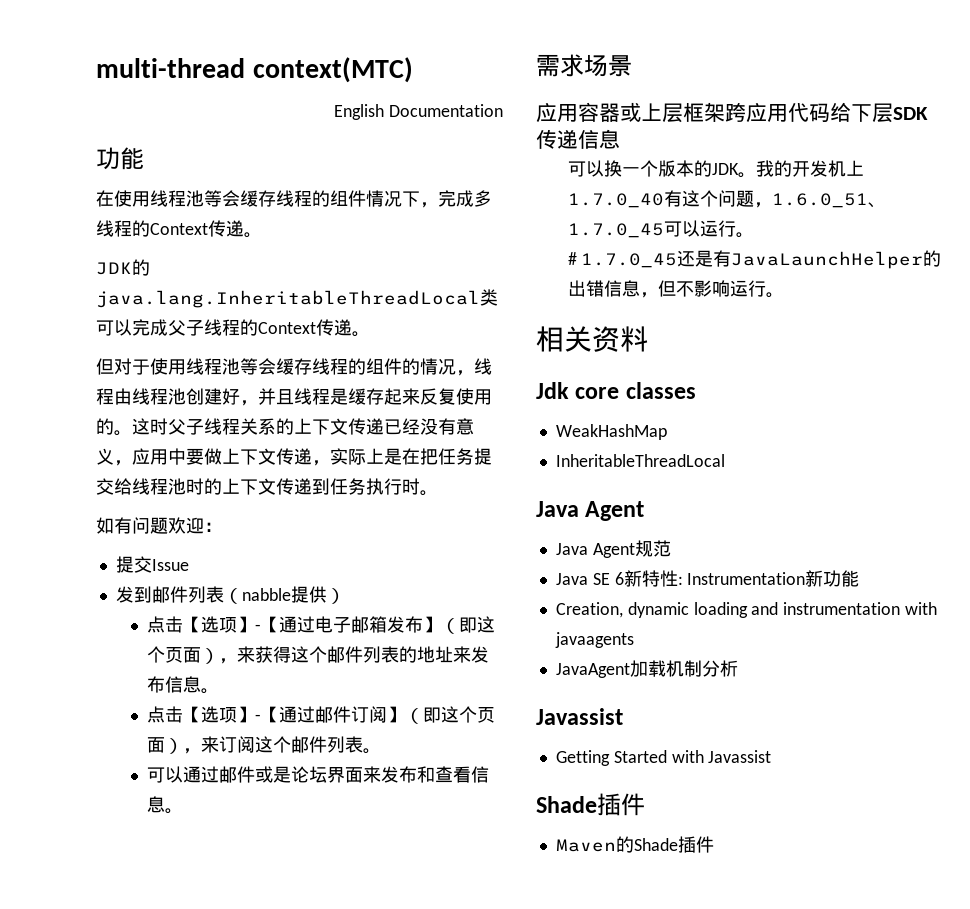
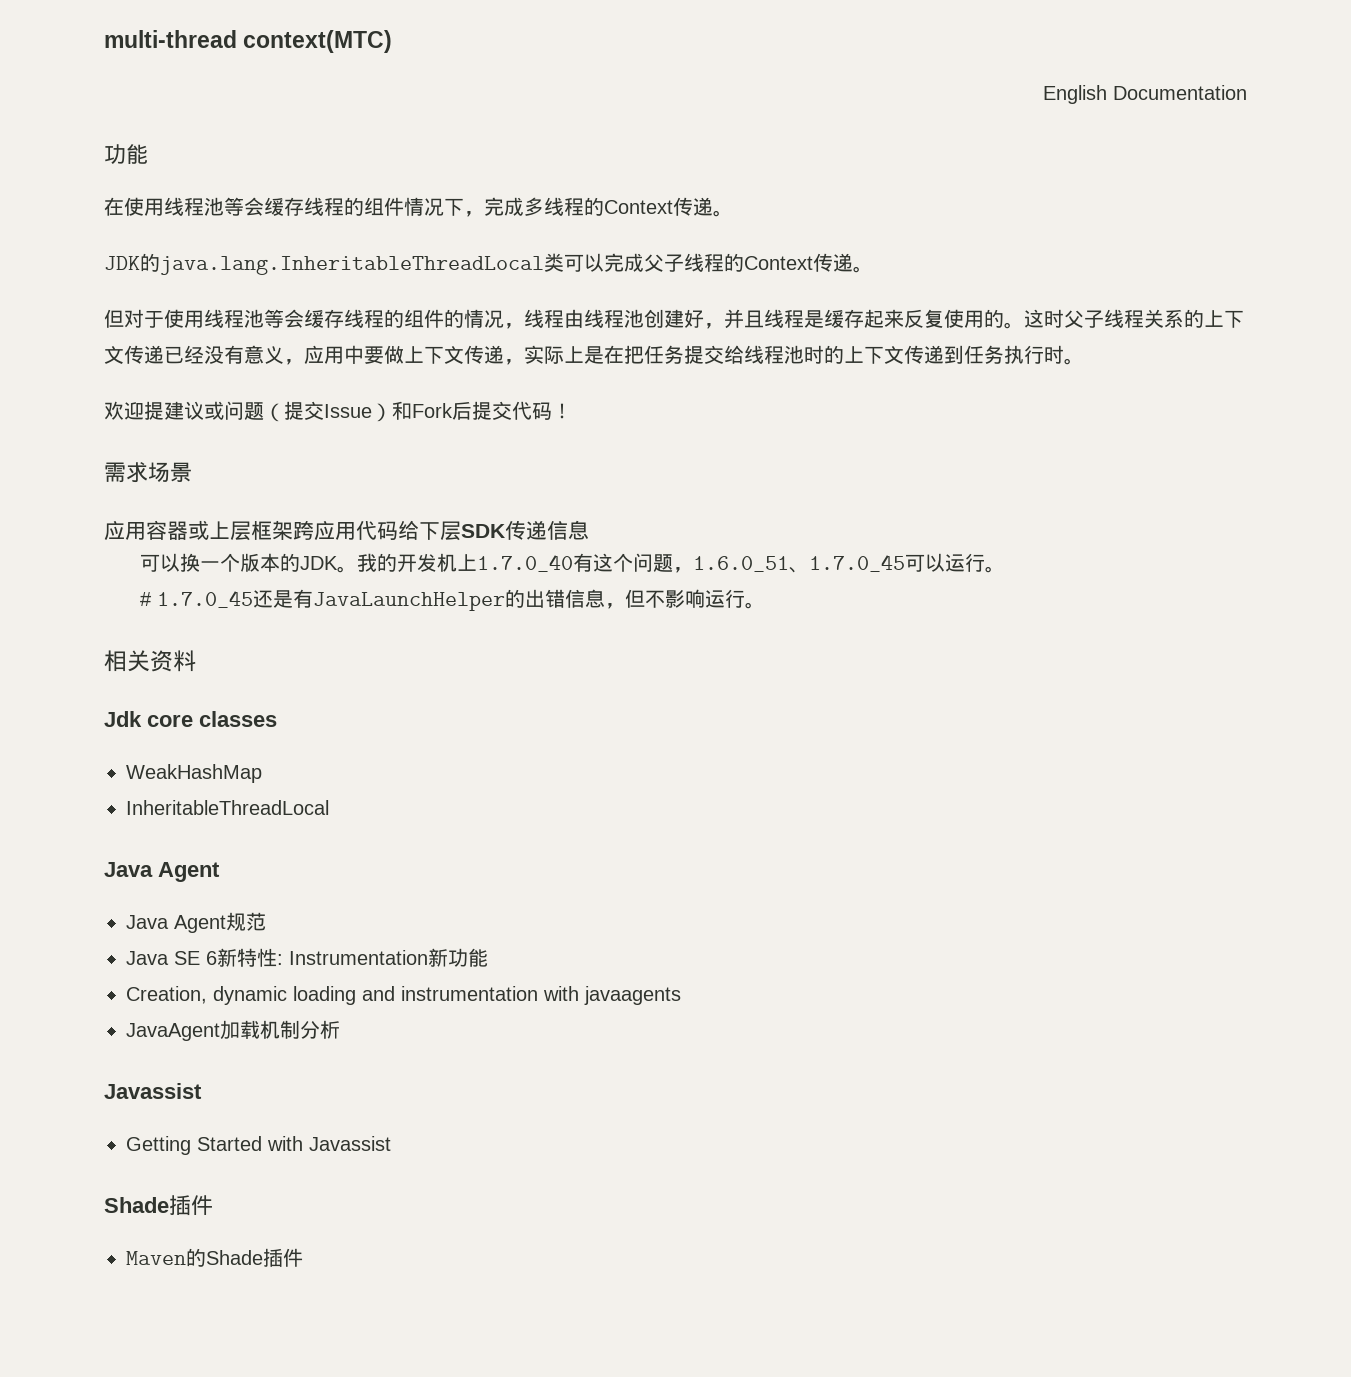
[96,517,222,534] [115,556,189,573] [115,586,345,604] [147,616,496,634] [147,646,490,664] [147,676,220,694] [147,706,496,724] [147,736,382,754] [147,766,490,783] [147,796,184,814] 如有问题欢迎： // 提交Issue // 发到邮件列表（nabble提供） // 点击【选项】-【通过电子邮箱发布】（即这个页面），来获得这个邮件列表的地址来发布信息。 // 点击【选项】-【通过邮件订阅】（即这个页面），来订阅这个邮件列表。 // 可以通过邮件或是论坛界面来发布和查看信息。 -> [104,401,572,422] 欢迎提建议或问题（提交Issue）和Fork后提交代码！

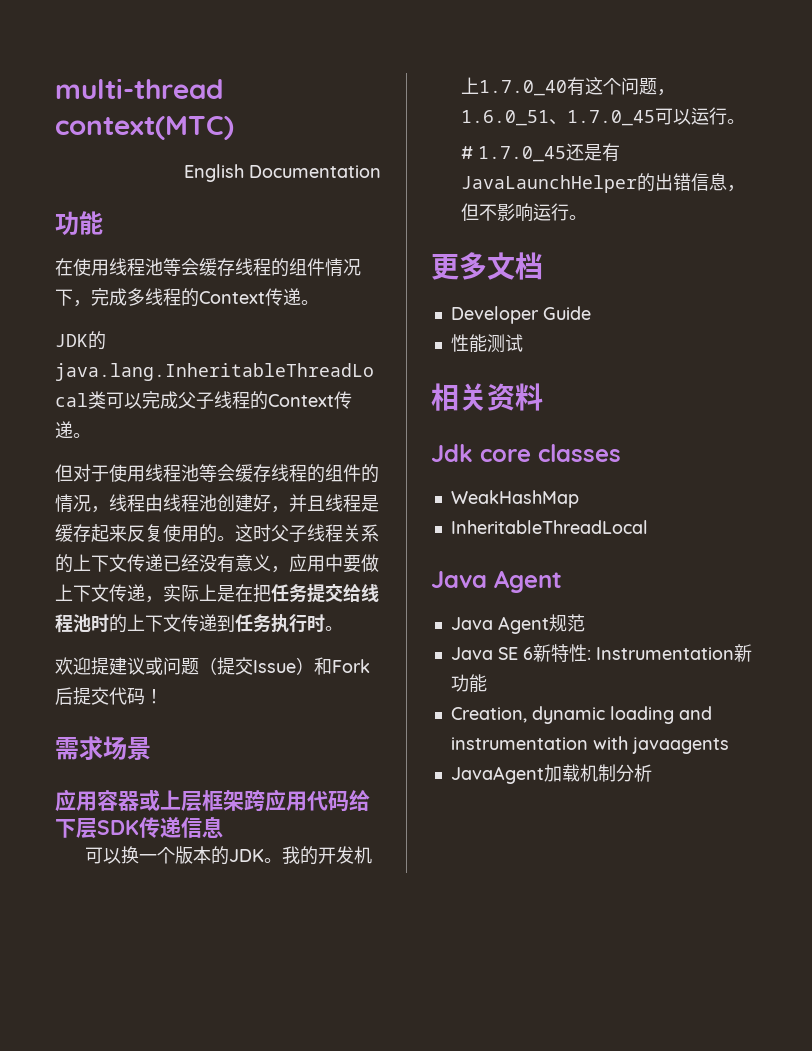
(765, 605) none -> [431,252,543,280] [450,306,591,324] [450,334,523,353] // 更多文档 // Developer Guide // 性能测试
[104,1083,202,1099] [126,1136,391,1155] [104,1195,213,1216] [126,1248,303,1267] // Javassist // Getting Started with Javassist // Shade插件 // Maven的Shade插件 -> (652, 773) none

